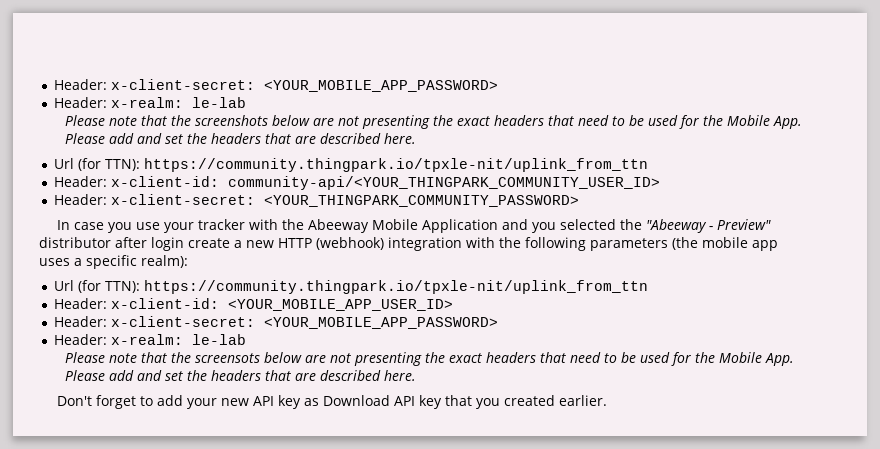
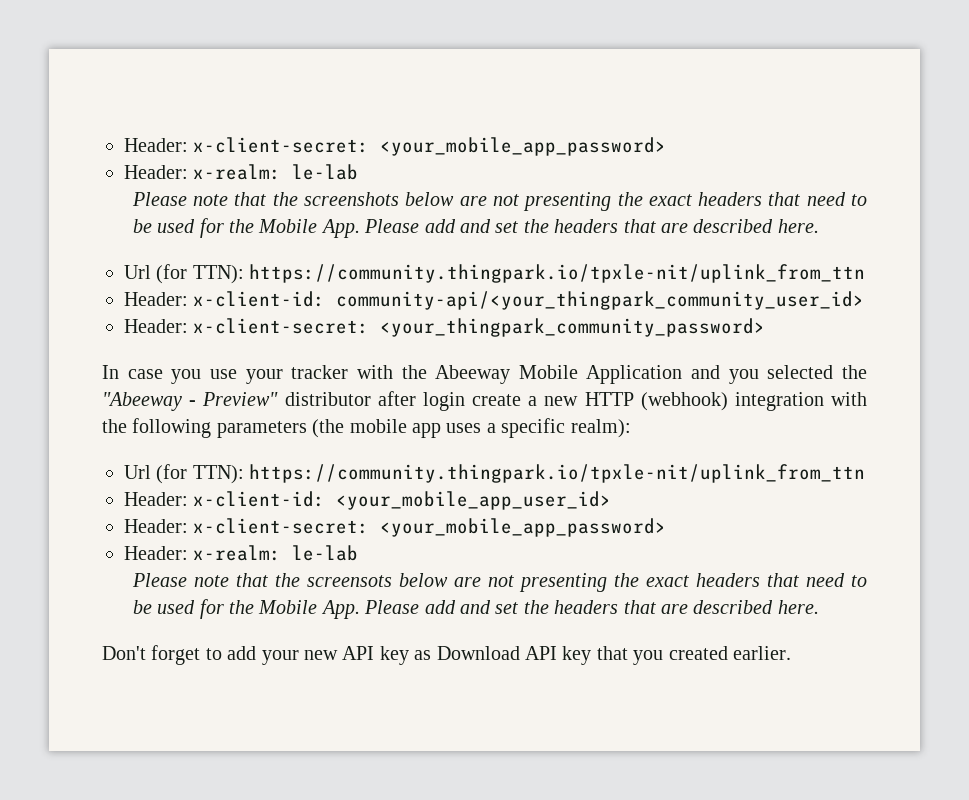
[53,79,498,92] Header: x-client-secret: <YOUR_MOBILE_APP_PASSWORD> -> [124,137,667,156] Header: x-client-secret: <your_mobile_app_password>
[227,176,660,190] [53,194,579,207] community-api/<YOUR_THINGPARK_COMMUNITY_USER_ID> // Header: x-client-secret: <YOUR_THINGPARK_COMMUNITY_PASSWORD> -> [336,291,865,310] [124,318,766,337] community-api/<your_thingpark_community_user_id> // Header: x-client-secret: <your_thingpark_community_password>
[227,299,453,311] [53,316,498,329] <YOUR_MOBILE_APP_USER_ID> // Header: x-client-secret: <YOUR_MOBILE_APP_PASSWORD> -> [336,491,612,510] [124,518,667,537] <your_mobile_app_user_id> // Header: x-client-secret: <your_mobile_app_password>

